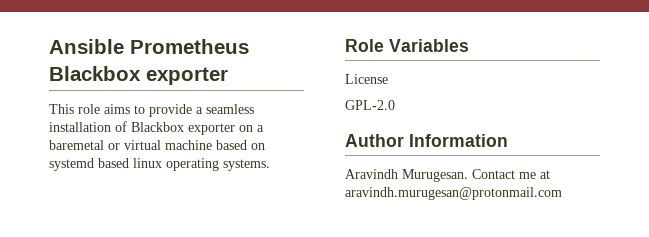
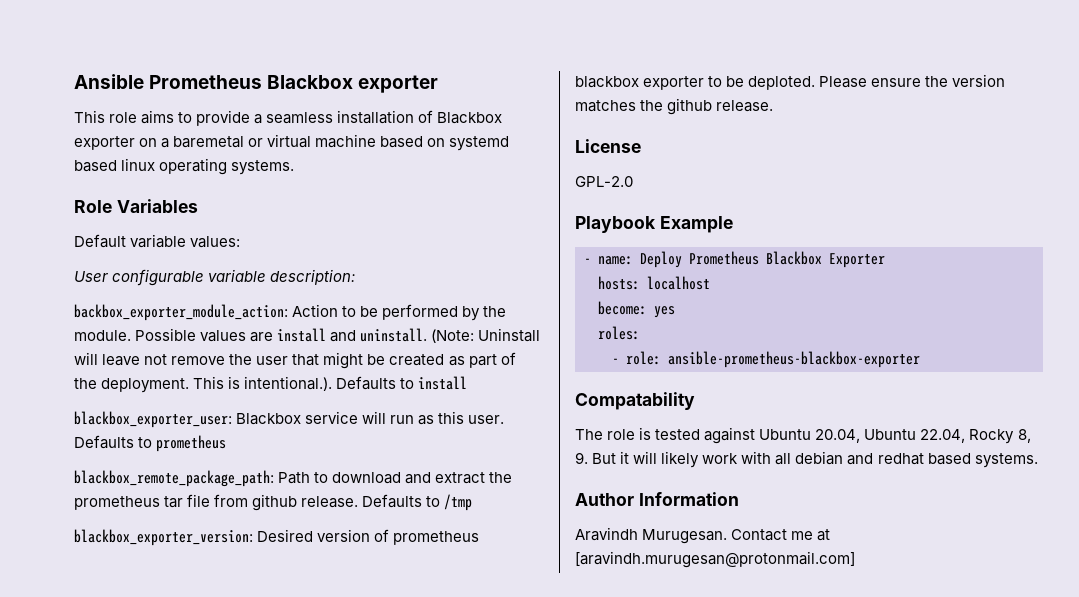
[345,74,388,84] [345,100,395,110] License // GPL-2.0 -> [74,234,241,248] [74,269,356,286] [74,304,507,321] [74,328,541,343] [74,352,516,369] [74,376,468,393] [74,411,505,428] [74,435,227,452] [74,470,513,487] [74,494,473,511] [74,529,480,546] [575,74,1006,90] [575,98,774,115] [575,139,641,153] [575,176,633,187] [575,216,733,233] [584,251,885,268] [598,276,710,290] [598,301,675,318] [598,326,640,340] [612,351,920,368] [575,392,695,410] [575,427,1031,444] [575,451,1038,468] Default variable values: // User configurable variable description: // backbox_exporter_module_action: Action to be performed by the module. Possible values are install and uninstall. (Note: Uninstall will leave not remove the user that might be created as part of the deployment. This is intentional.). Defaults to install // blackbox_exporter_user: Blackbox service will run as this user. Defaults to prometheus // blackbox_remote_package_path: Path to download and extract the prometheus tar file from github release. Defaults to /tmp // blackbox_exporter_version: Desired version of prometheus blackbox exporter to be deploted. Please ensure the version matches the github release. // License // GPL-2.0 // Playbook Example // - name: Deploy Prometheus Blackbox Exporter // hosts: localhost // become: yes // roles: // - role: ansible-prometheus-blackbox-exporter // Compatability // The role is tested against Ubuntu 20.04, Ubuntu 22.04, Rocky 8, 9. But it will likely work with all debian and redhat based systems.
[345,187,562,200] aravindh.murugesan@protonmail.com -> [575,551,855,568] [aravindh.murugesan@protonmail.com]

